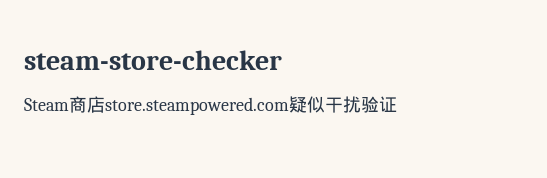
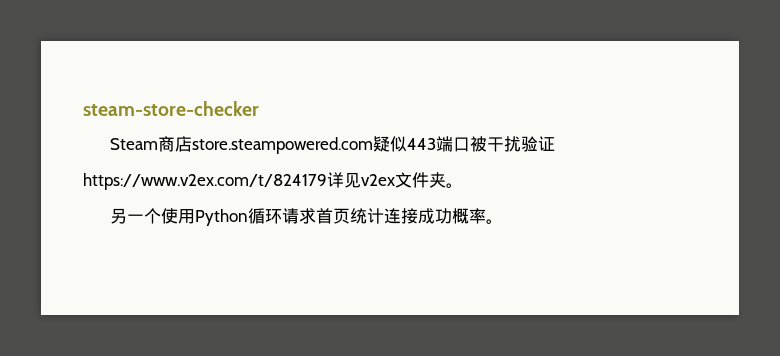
(325, 104) none -> [406,136,487,152] 443端口被
(397, 104) none -> [83,172,463,190] [109,208,503,226] // https://www.v2ex.com/t/824179详见v2ex文件夹。 // 另一个使用Python循环请求首页统计连接成功概率。

